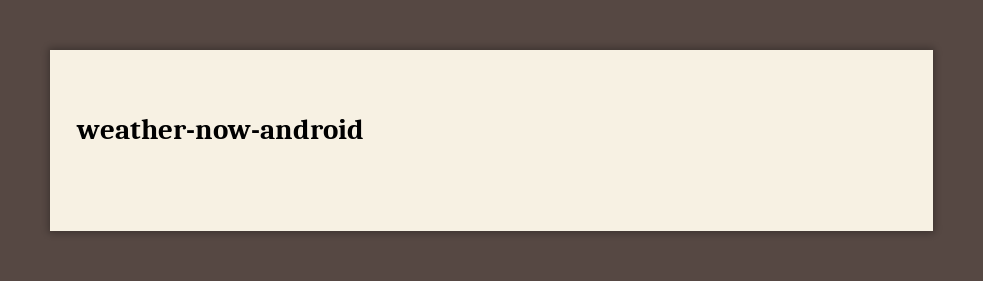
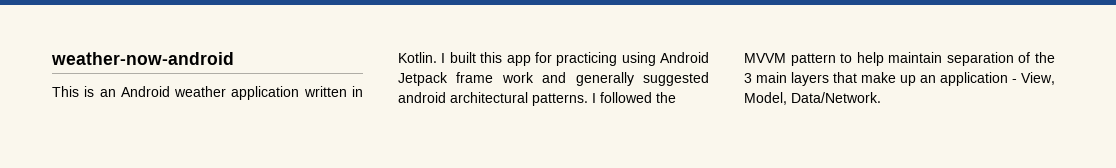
(364, 128) none -> [52,86,363,100] [398,52,709,66] [398,72,709,86] [398,92,676,106] [744,52,1055,66] [744,72,1055,86] [744,92,881,105] // This is an Android weather application written in Kotlin. I built this app for practicing using Android Jetpack frame work and generally suggested android architectural patterns. I followed the MVVM pattern to help maintain separation of the 3 main layers that make up an application - View, Model, Data/Network.

